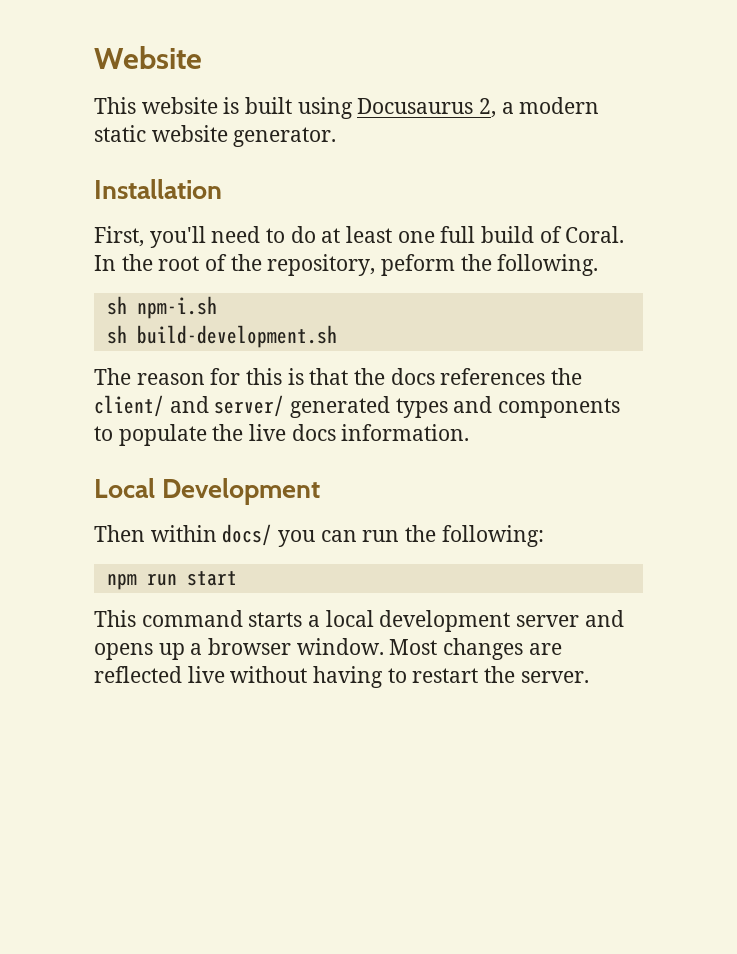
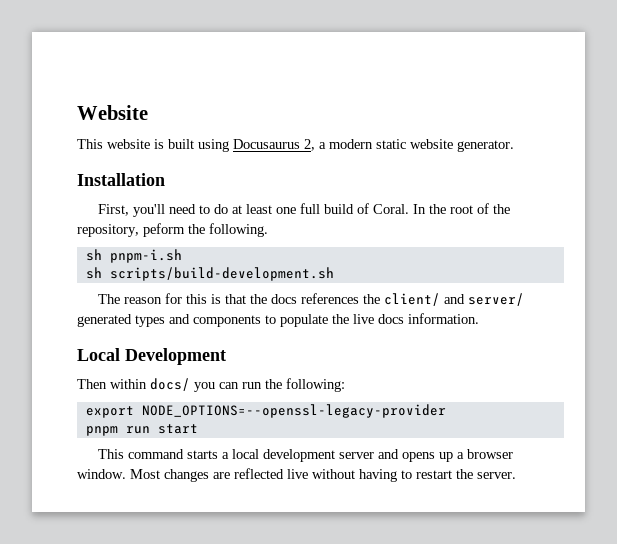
[136,296,217,319] [106,325,337,348] npm-i.sh // sh build-development.sh -> [109,249,182,263] [85,267,334,281] pnpm-i.sh // sh scripts/build-development.sh
[106,573,137,590] npm -> [85,404,446,418] [85,426,118,436] export NODE_OPTIONS=--openssl-legacy-provider // pnpm

